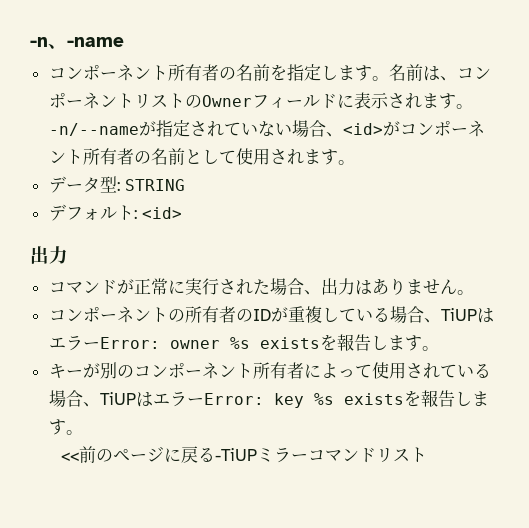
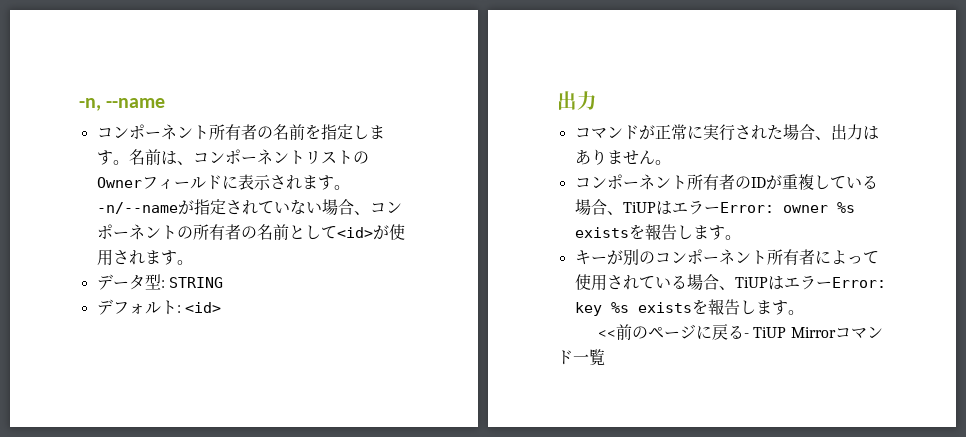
[30,37,124,49] -n、-name -> [79,98,166,111] -n, --name
[342,120,485,137] [48,149,83,165] <id>がコンポーネント -> [369,201,402,213] [96,224,193,240] コンポーネントの
(236, 157) none -> [336,225,389,240] <id>が
[167,309,185,322] の -> (687, 182) none
[215,447,428,463] -TiUPミラーコマンドリスト -> [743,326,883,338] [557,349,605,366] - TiUP Mirrorコマンド一覧

